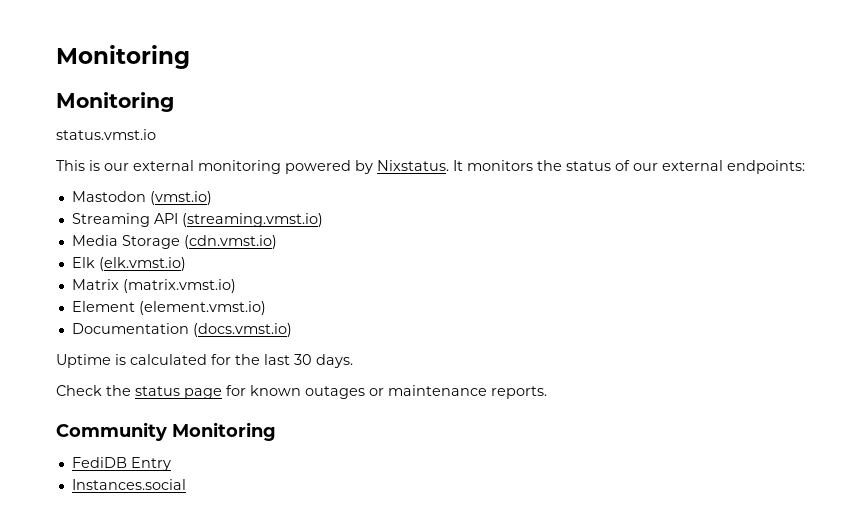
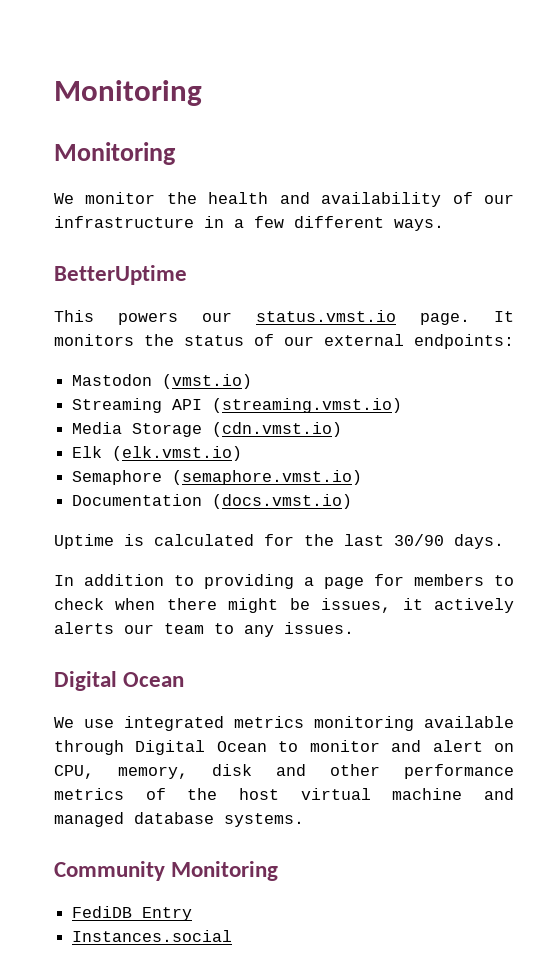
[56,129,156,140] [56,160,449,174] status.vmst.io // This is our external monitoring powered by Nixstatus. -> [54,192,514,207] [54,216,444,231] [54,265,187,285] [54,310,470,325] We monitor the health and availability of our infrastructure in a few different ways. // BetterUptime // This powers our status.vmst.io page.
[71,279,236,293] [71,301,266,315] Matrix (matrix.vmst.io) // Element (element.vmst.io) -> [72,470,363,485] Semaphore (semaphore.vmst.io)
[294,354,312,365] 30 -> [394,534,444,546] 30/90
[56,385,547,399] Check the status page for known outages or maintenance reports. -> [54,574,514,589] [54,598,514,613] [54,622,354,637] [54,671,185,691] [54,716,514,731] [54,740,514,755] [54,764,514,779] [54,788,514,800] [54,812,304,827] In addition to providing a page for members to check when there might be issues, it actively alerts our team to any issues. // Digital Ocean // We use integrated metrics monitoring available through Digital Ocean to monitor and alert on CPU, memory, disk and other performance metrics of the host virtual machine and managed database systems.

